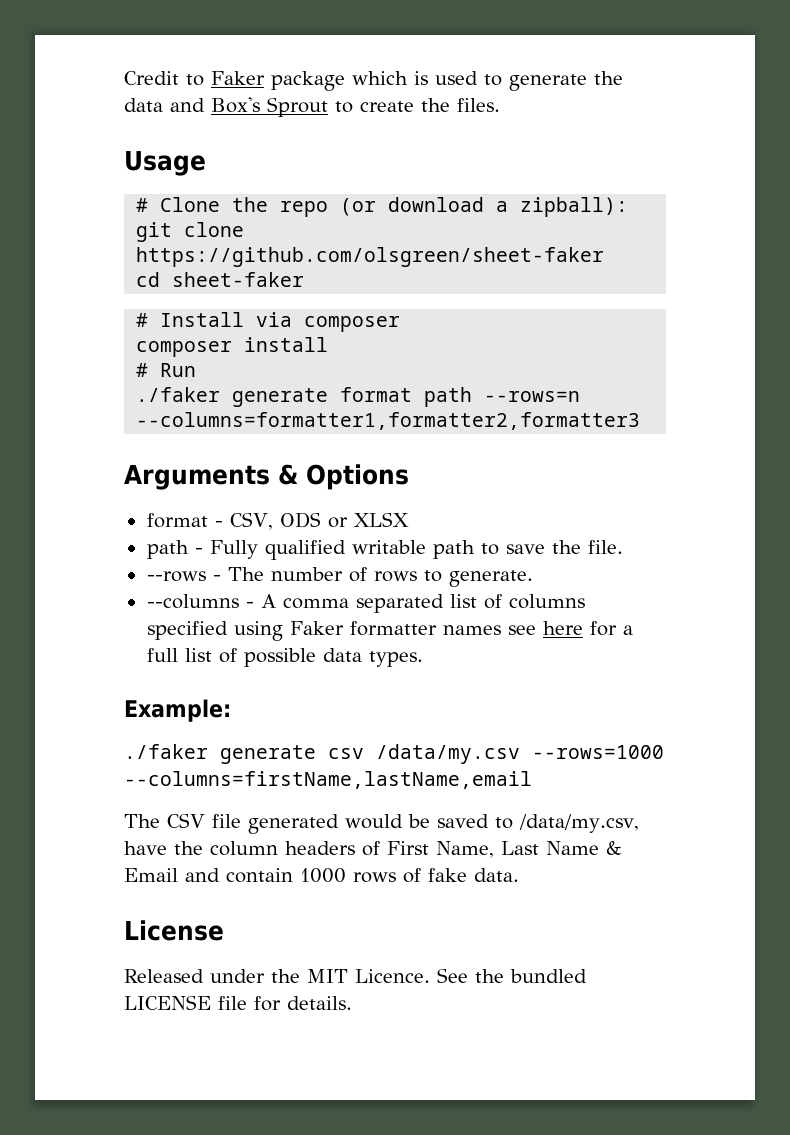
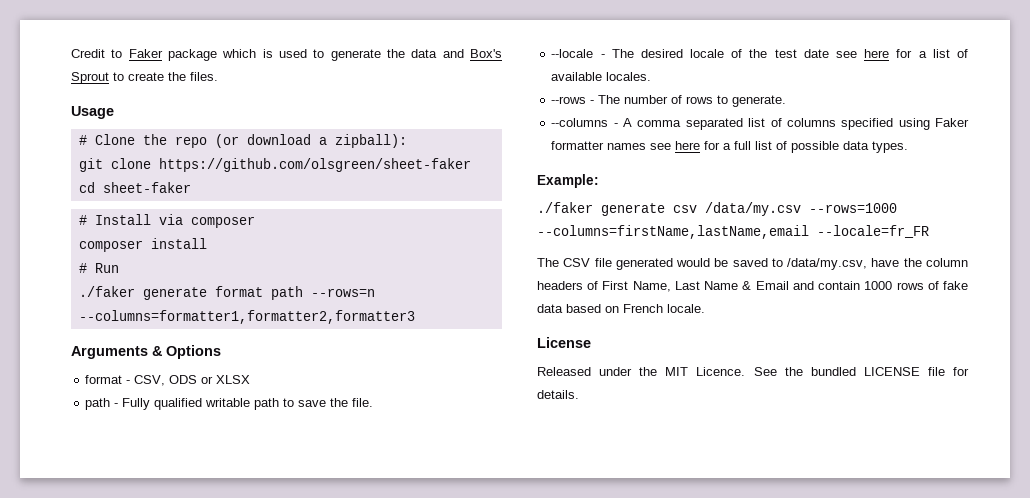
(623, 547) none -> [551,49,968,58] [551,72,652,81] // --locale - The desired locale of the test date see here for a list of available locales.
(532, 780) none -> [817,225,929,238] --locale=fr_FR
[474,868,519,882] data. -> [537,304,705,313] data based on French locale.

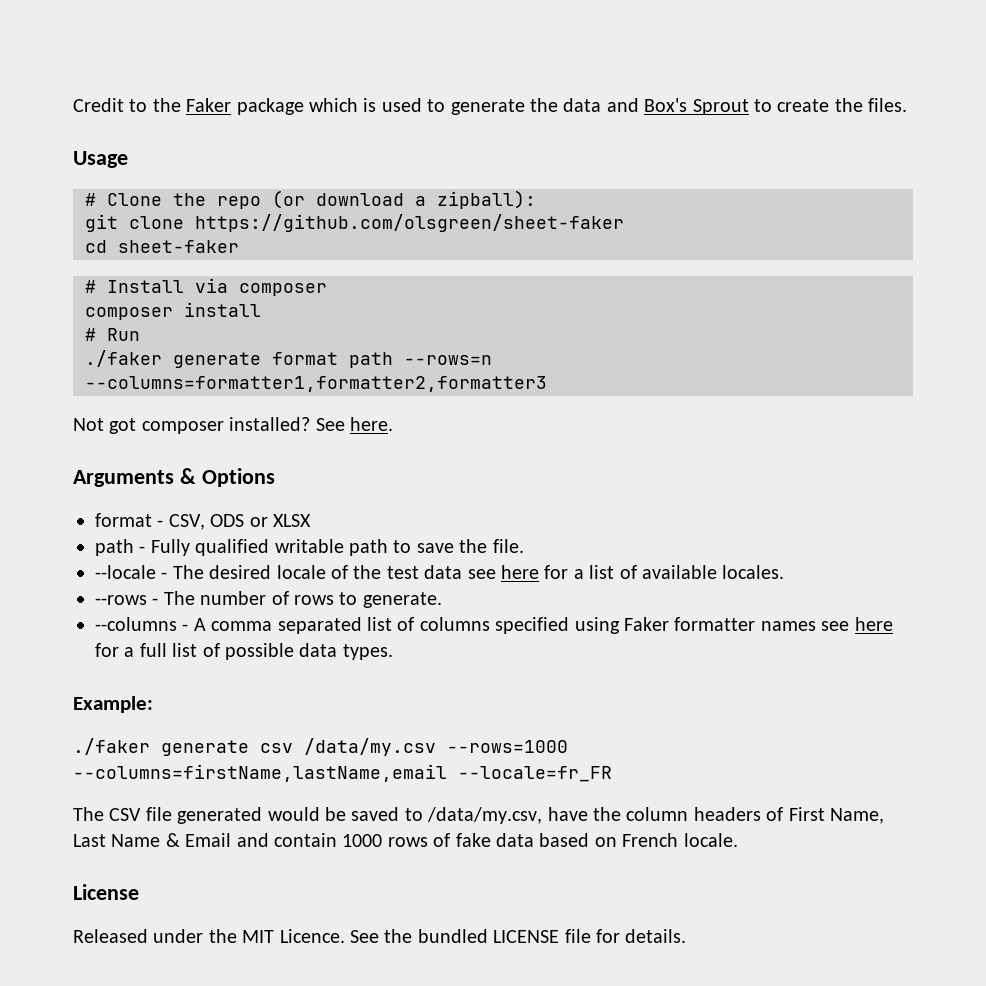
(123, 53) none -> [152,98,181,112] the
(415, 317) none -> [73,417,393,434] // Not got composer installed? See here.
[803,49,829,58] date -> [424,565,463,579] data

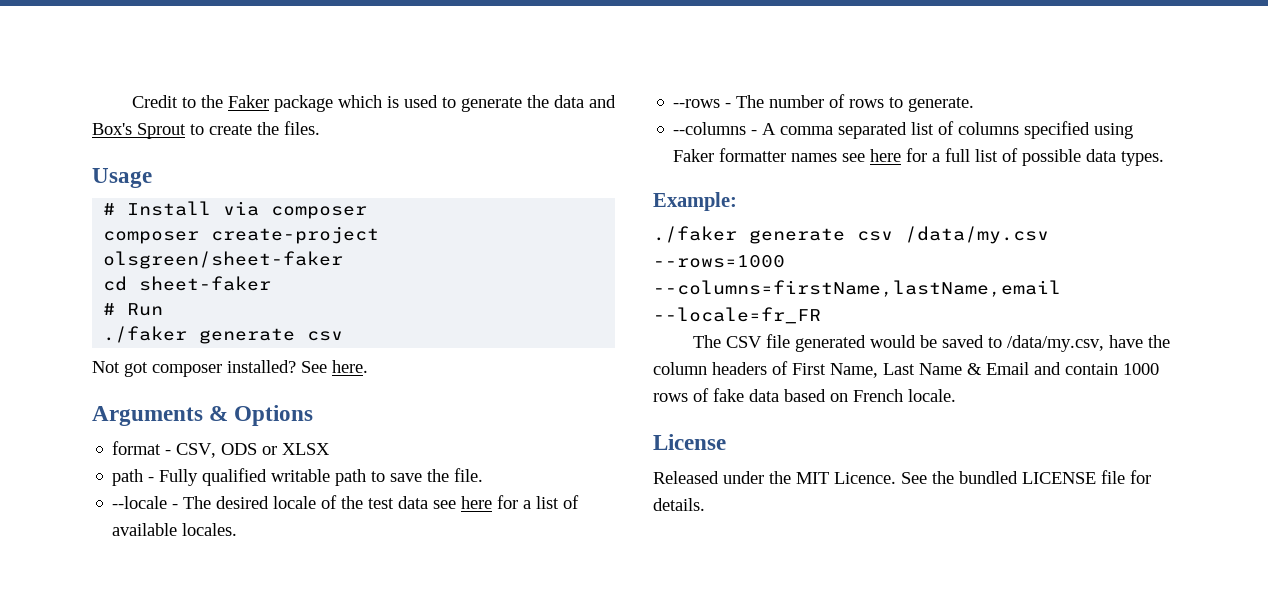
[85,190,536,209] [85,214,624,232] [85,240,239,253] // # Clone the repo (or download a zipball): // git clone https://github.com/olsgreen/sheet-faker // cd sheet-faker -> (152, 178) none
[184,302,261,317] install -> [211,226,380,244] [103,251,344,269] [103,276,272,291] create-project olsgreen/sheet-faker // cd sheet-faker
[272,352,492,368] [85,376,547,392] format path --rows=n --columns=formatter1,formatter2,formatter3 -> [307,331,344,341] csv

